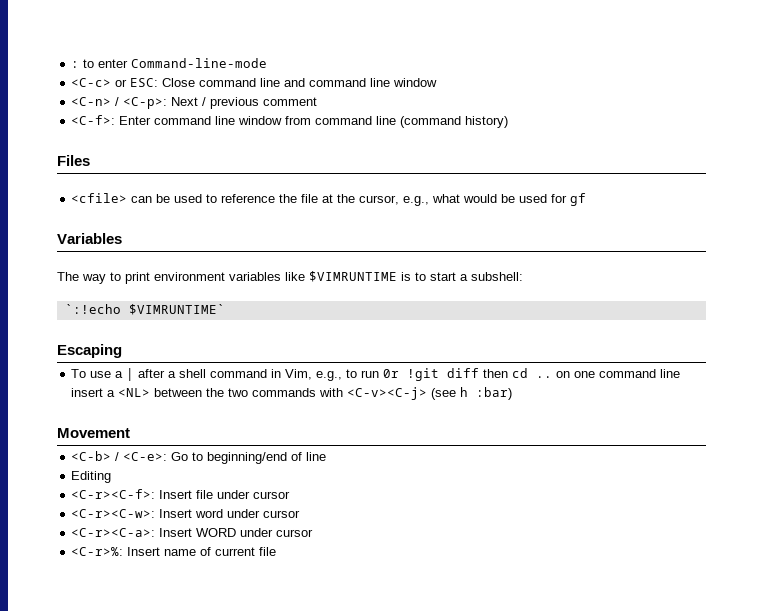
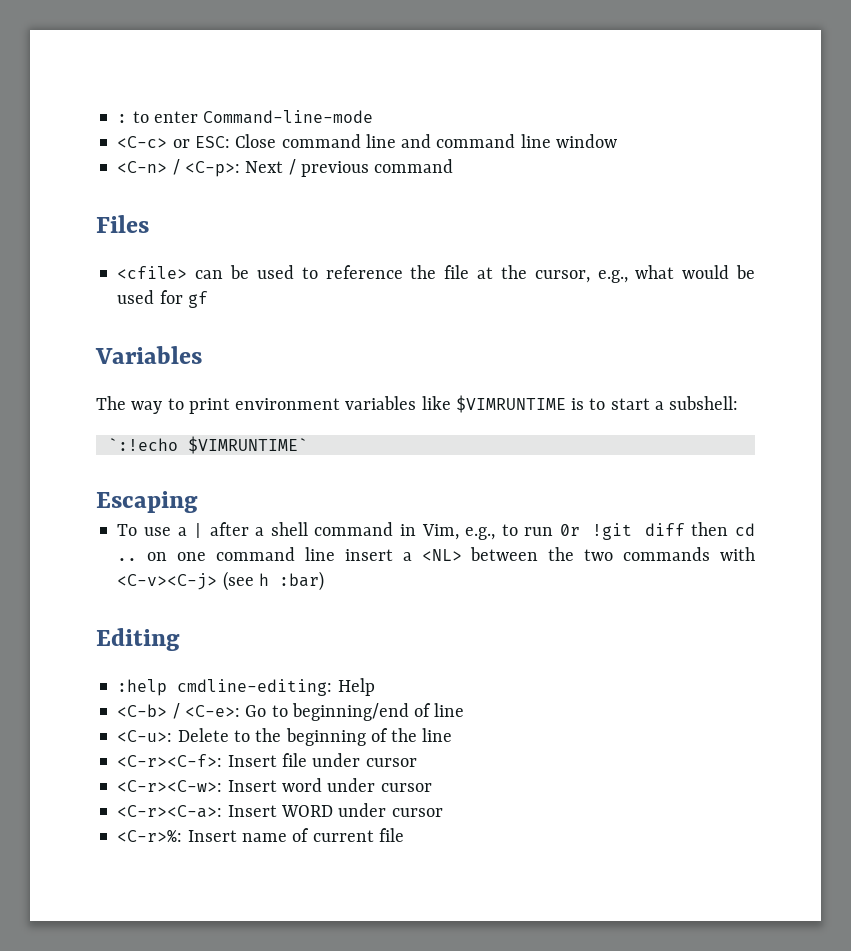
[263,97,318,106] [71,115,509,128] comment // <C-f>: Enter command line window from command line (command history) -> [374,159,454,173] command
[57,428,130,438] Movement -> [96,628,180,651] [117,678,375,696] Editing // :help cmdline-editing: Help
[71,471,112,483] Editing -> [117,728,453,746] <C-u>: Delete to the beginning of the line

